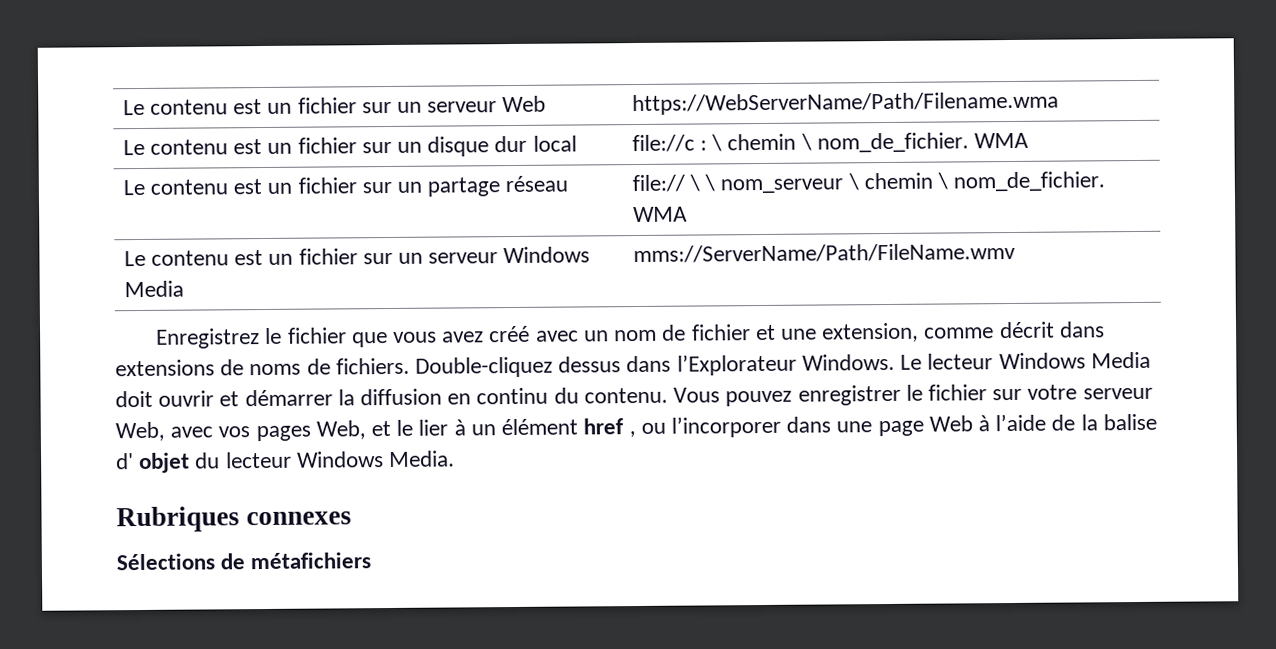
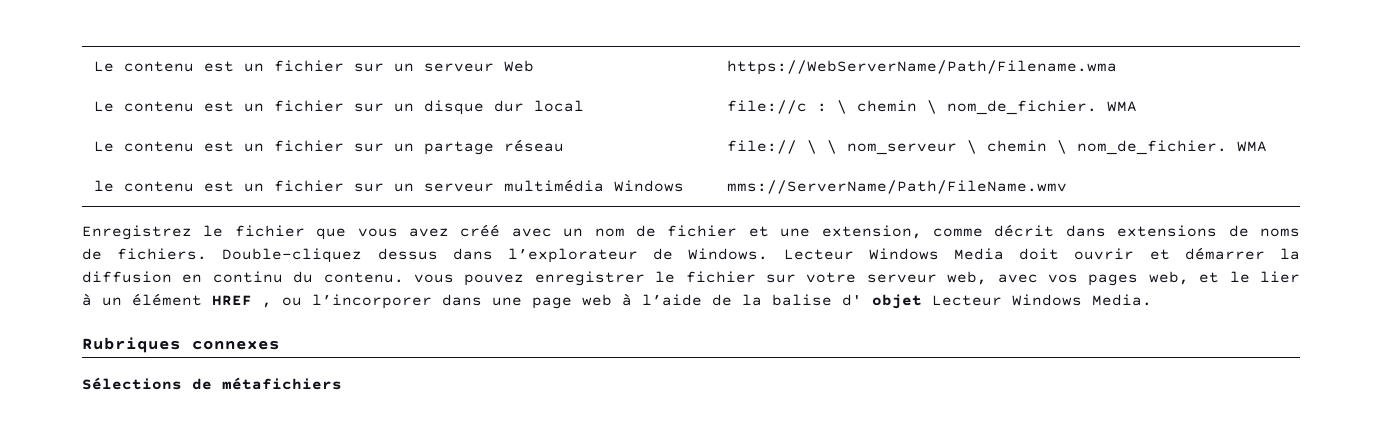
[123,246,591,267] [123,280,184,298] Le contenu est un fichier sur un serveur Windows Media -> [94,179,685,192] le contenu est un fichier sur un serveur multimédia Windows
[676,353,994,376] l’Explorateur Windows. Le lecteur -> [507,248,854,263] l’explorateur de Windows. Lecteur
[673,387,721,403] Vous -> [414,274,454,283] vous
[115,421,165,442] Web, -> [947,271,988,285] web,
[315,420,366,440] Web, -> [1148,271,1189,285] web,
[583,418,625,435] href -> [212,295,252,306] HREF
[928,415,973,432] Web -> [582,294,612,306] web
[195,451,292,469] du lecteur -> [932,295,1002,306] Lecteur

